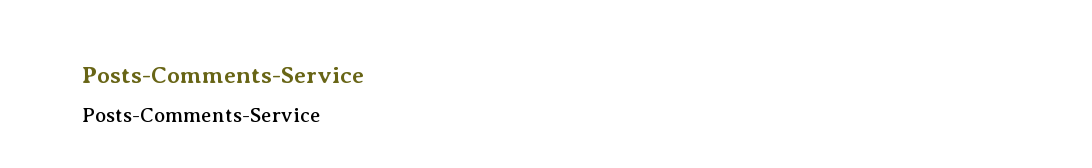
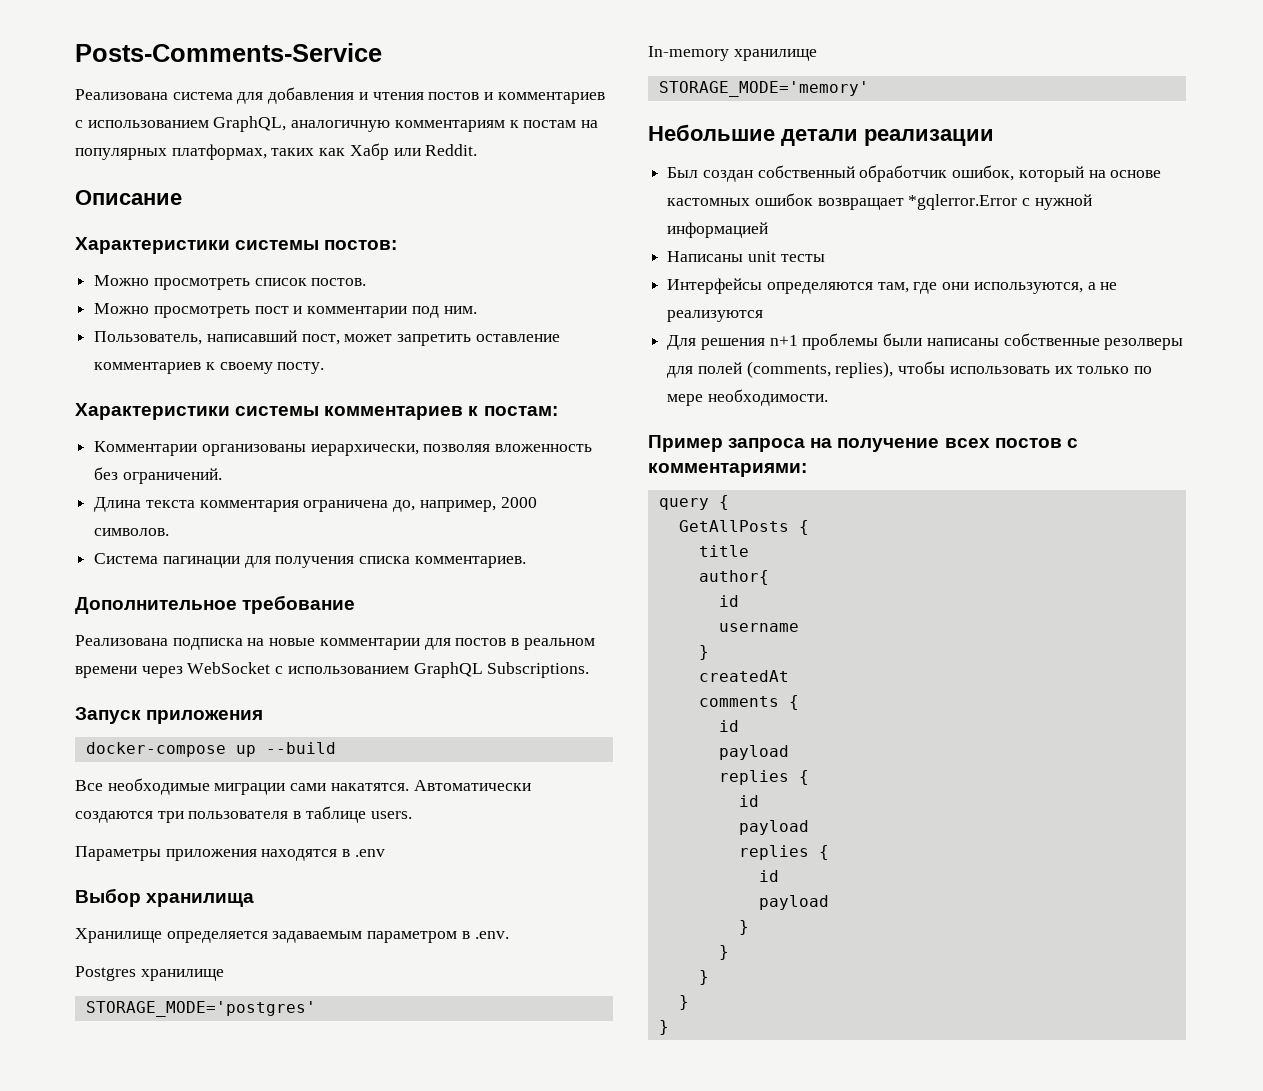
[82,108,321,122] Posts-Comments-Service -> [75,87,605,104] [75,116,599,132] [75,143,478,160] [75,190,182,205] [75,237,398,254] [94,275,367,290] [94,303,477,318] [94,330,560,346] [94,362,325,374] [75,403,558,420] [94,441,593,456] [94,467,222,484] [94,497,537,512] [94,528,170,536] [94,553,526,568] [75,595,356,614] [75,635,595,650] [75,662,590,678] [75,707,264,724] [85,742,336,757] [75,778,531,795] [75,806,412,823] [75,846,385,861] [75,888,255,907] [75,928,509,943] [75,966,224,981] [85,1001,316,1017] [648,46,817,61] [658,81,869,97] [648,124,994,146] [667,165,1162,182] [667,193,1092,210] [667,222,769,238] [667,251,825,262] [667,278,1118,294] [667,310,764,322] [667,333,1184,350] [667,361,1153,378] [667,389,828,406] [648,435,1078,452] [648,463,807,477] [658,495,729,510] [678,520,809,535] [698,545,749,557] [698,570,769,585] [718,595,739,607] [718,623,799,632] [698,645,709,660] [698,670,789,682] [698,695,799,710] [718,720,739,732] [718,745,789,760] [718,770,809,785] [738,795,759,807] [738,820,809,835] [738,845,829,860] [758,870,779,882] [758,895,829,910] [738,920,749,935] [718,945,729,960] [698,970,709,985] [678,995,689,1010] [658,1020,669,1035] Реализована система для добавления и чтения постов и комментариев с использованием GraphQL, аналогичную комментариям к постам на популярных платформах, таких как Хабр или Reddit. // Описание // Характеристики системы постов: // Можно просмотреть список постов. // Можно просмотреть пост и комментарии под ним. // Пользователь, написавший пост, может запретить оставление комментариев к своему посту. // Характеристики системы комментариев к постам: // Комментарии организованы иерархически, позволяя вложенность без ограничений. // Длина текста комментария ограничена до, например, 2000 символов. // Система пагинации для получения списка комментариев. // Дополнительное требование // Реализована подписка на новые комментарии для постов в реальном времени через WebSocket с использованием GraphQL Subscriptions. // Запуск приложения // docker-compose up --build // Все необходимые миграции сами накатятся. Автоматически создаются три пользователя в таблице users. // Параметры приложения находятся в .env // Выбор хранилища // Хранилище определяется задаваемым параметром в .env. // Postgres хранилище // STORAGE_MODE='postgres' // In-memory хранилище // STORAGE_MODE='memory' // Небольшие детали реализации // Был создан собственный обработчик ошибок, который на основе кастомных ошибок возвращает *gqlerror.Error с нужной информацией // Написаны unit тесты // Интерфейсы определяются там, где они используются, а не реализуются // Для решения n+1 проблемы были написаны собственные резолверы для полей (comments, replies), чтобы использовать их только по мере необходимости. // Пример запроса на получение всех постов с комментариями: // query { // GetAllPosts { // title // author{ // id // username // } // createdAt // comments { // id // payload // replies { // id // payload // replies { // id // payload // } // } // } // } // }

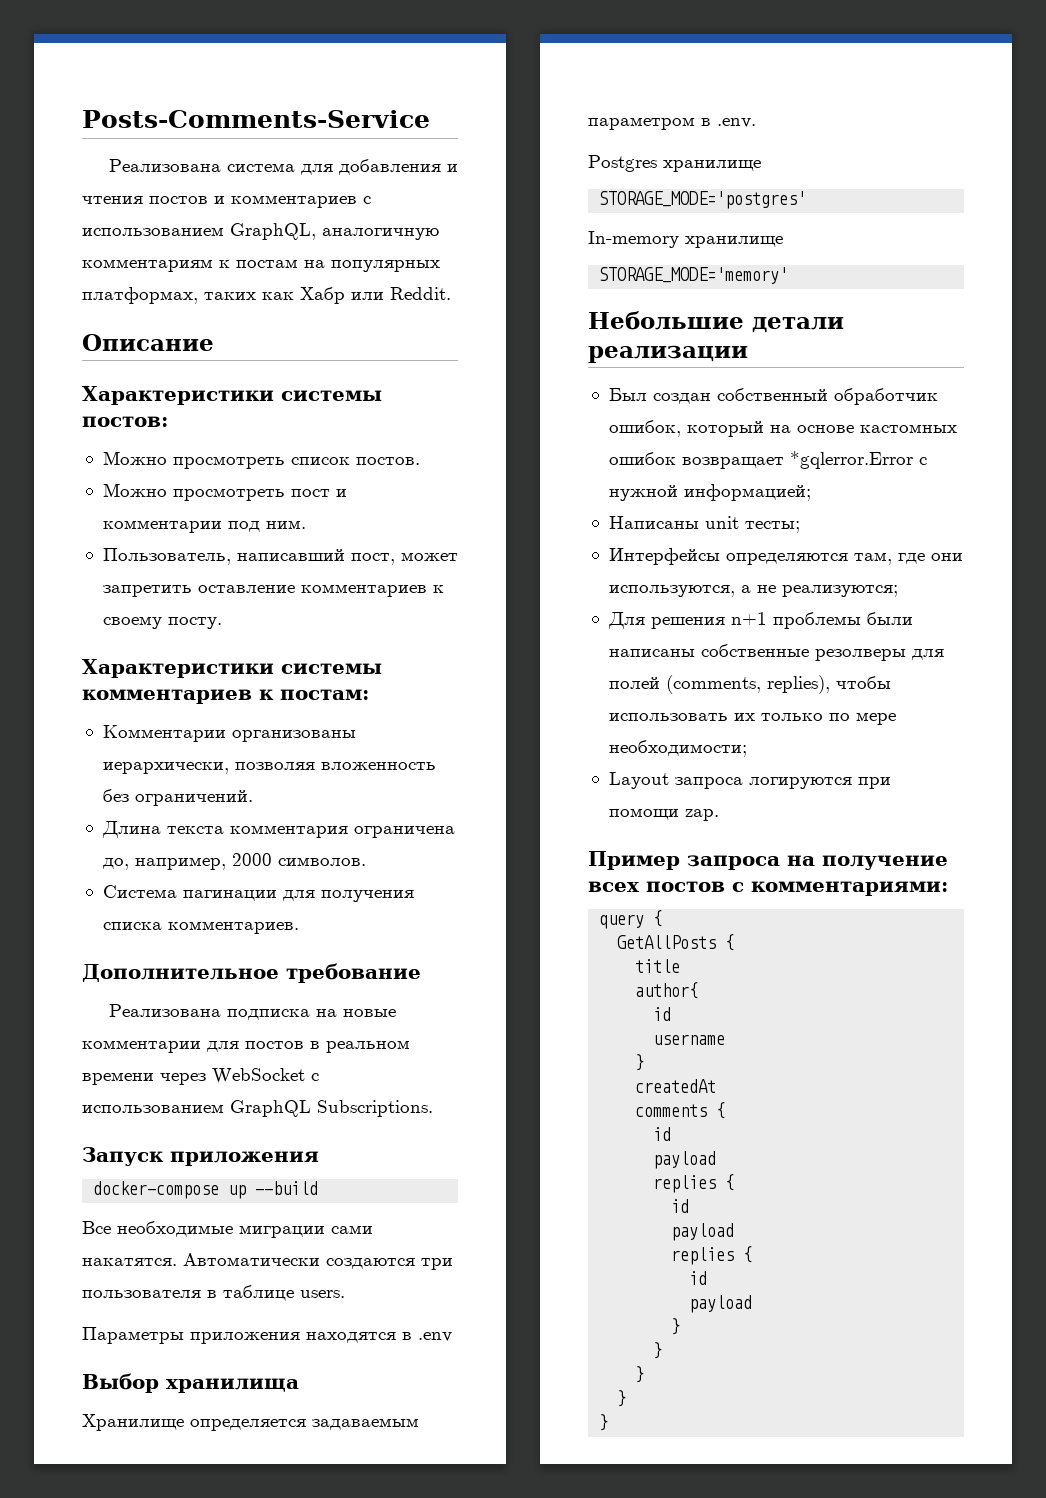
[667,222,769,238] информацией -> [683,484,811,501] информацией;
[780,254,825,262] тесты -> [744,521,800,533] тесты;
[667,310,764,322] реализуются -> [781,585,898,597] реализуются;
[707,389,828,406] необходимости. -> [608,740,747,757] [608,772,891,789] [608,808,719,821] необходимости; // Layout запроса логируются при помощи zap.

